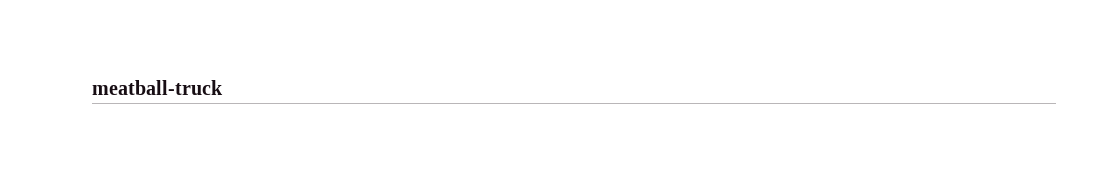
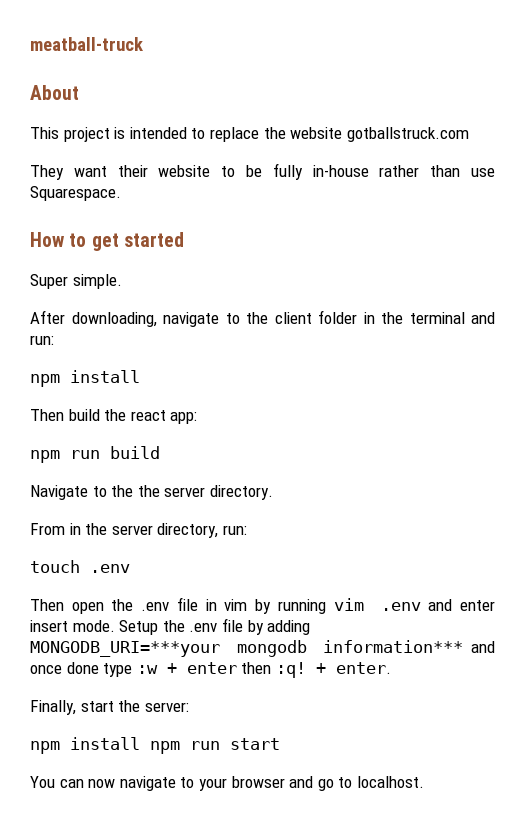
(223, 87) none -> [30,85,79,100] [30,127,469,142] [30,163,496,180] [30,186,121,201] [30,232,184,251] [30,274,122,289] [30,310,495,327] [30,335,54,345] [30,370,140,387] [30,409,198,424] [30,446,160,463] [30,485,273,500] [30,523,247,538] [30,560,130,573] [30,597,495,614] [30,618,311,635] [30,640,495,657] [30,662,391,678] [30,700,189,715] [30,737,280,754] [30,776,424,791] // About // This project is intended to replace the website gotballstruck.com // They want their website to be fully in-house rather than use Squarespace. // How to get started // Super simple. // After downloading, navigate to the client folder in the terminal and run: // npm install // Then build the react app: // npm run build // Navigate to the the server directory. // From in the server directory, run: // touch .env // Then open the .env file in vim by running vim .env and enter insert mode. Setup the .env file by adding MONGODB_URI=***your mongodb information*** and once done type :w + enter then :q! + enter. // Finally, start the server: // npm install npm run start // You can now navigate to your browser and go to localhost.

